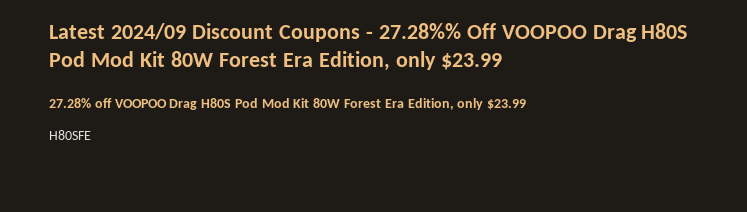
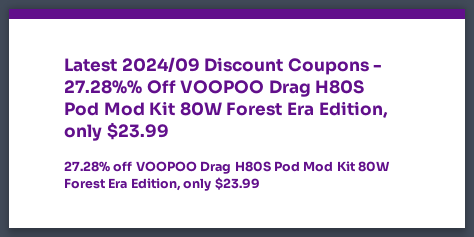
[49,130,91,140] // H80SFE -> (260, 183) none

